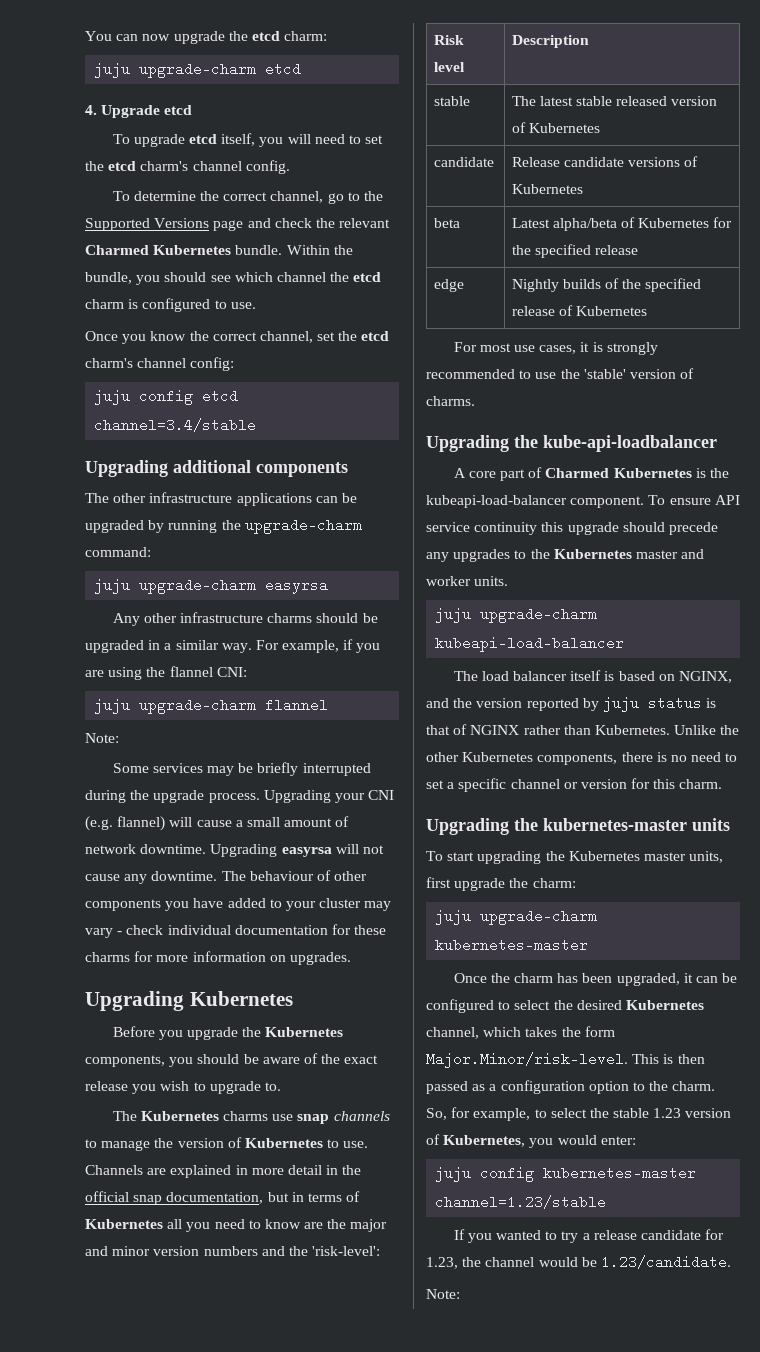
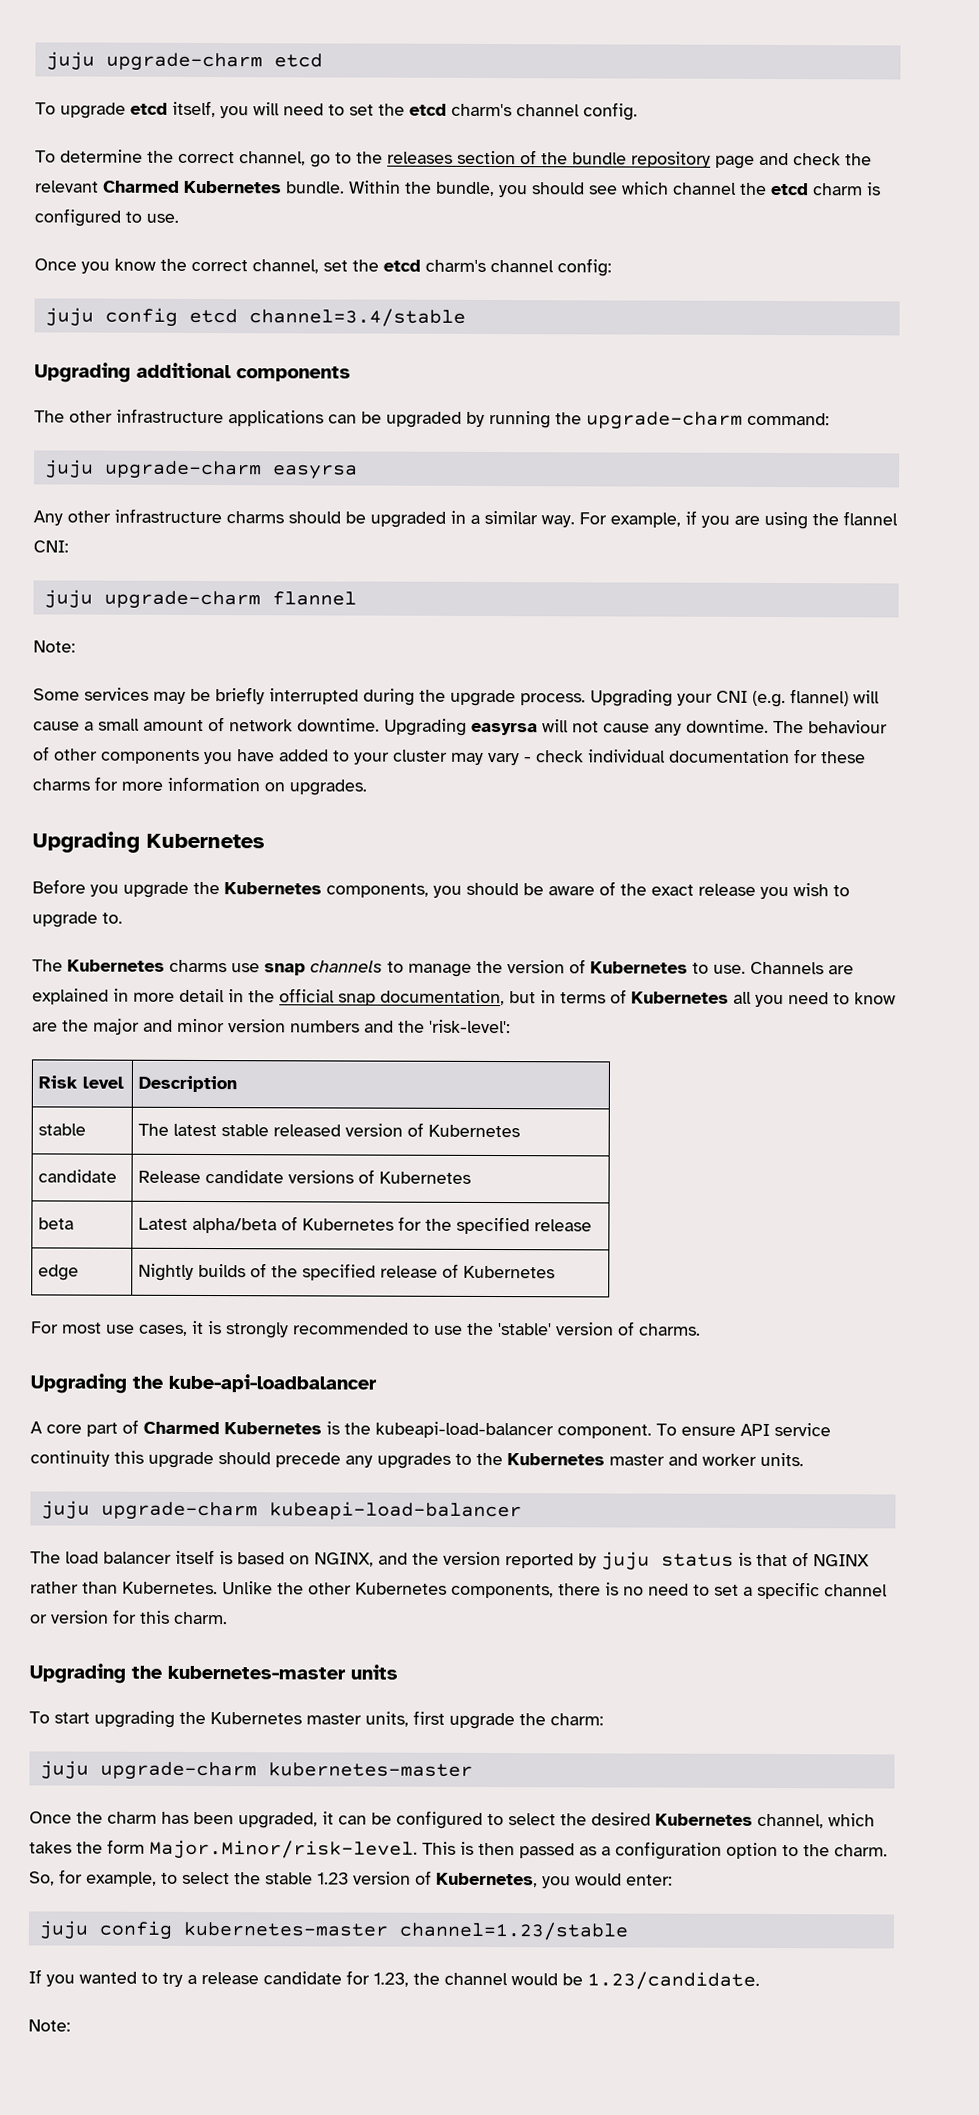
[85,31,328,44] You can now upgrade the etcd charm: // -> (45, 61) none
[85,105,193,118] // 4. Upgrade etcd -> (323, 60) none
[85,218,210,231] Supported Versions -> [387,150,711,168] releases section of the bundle repository

